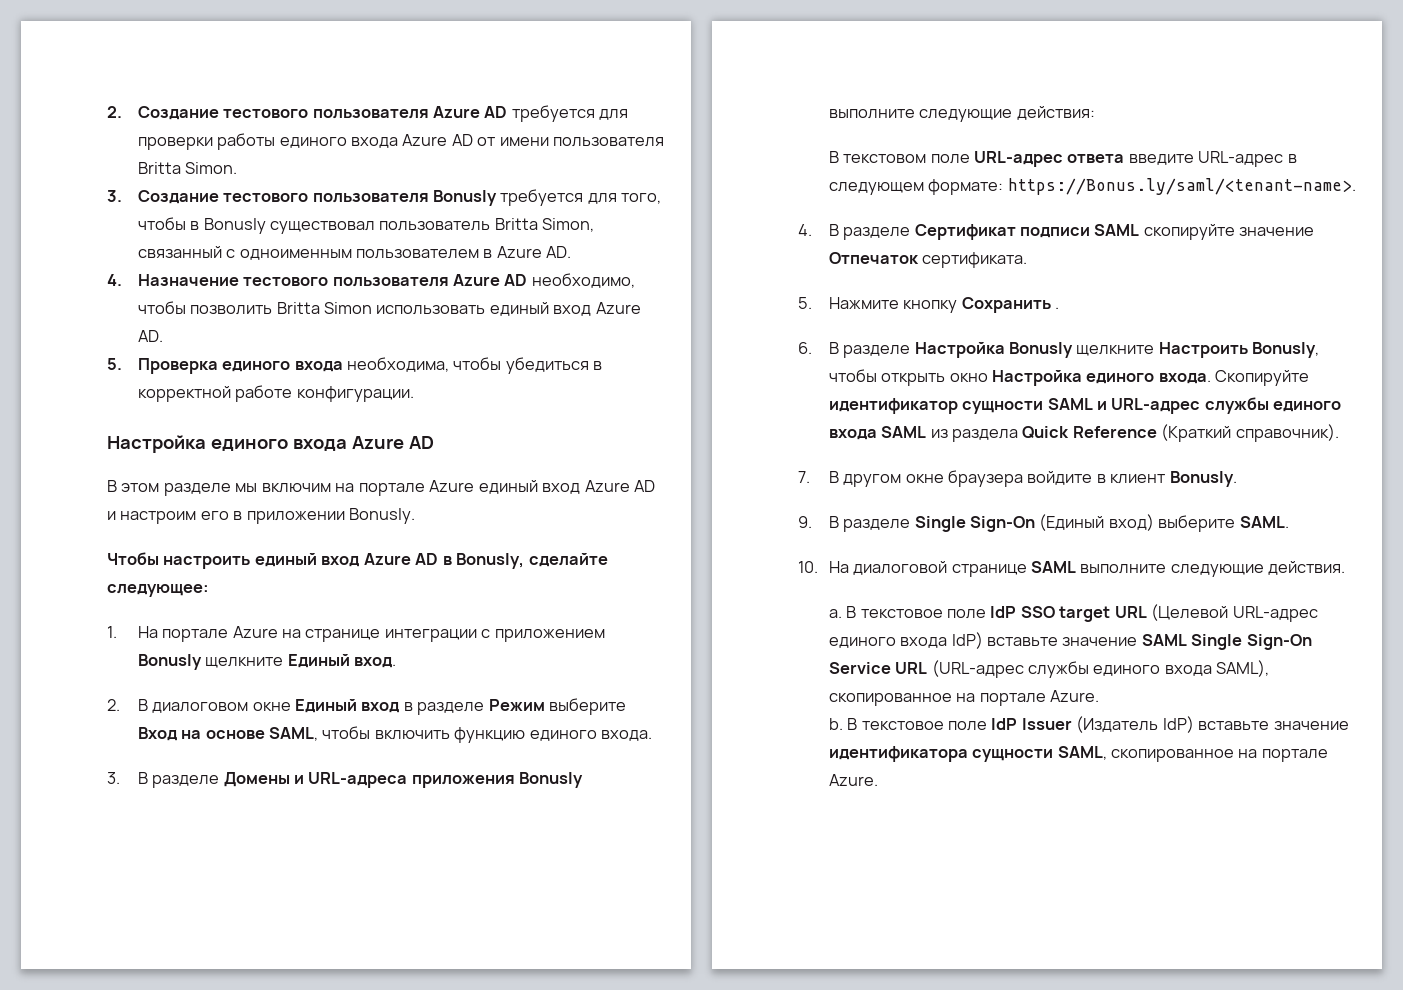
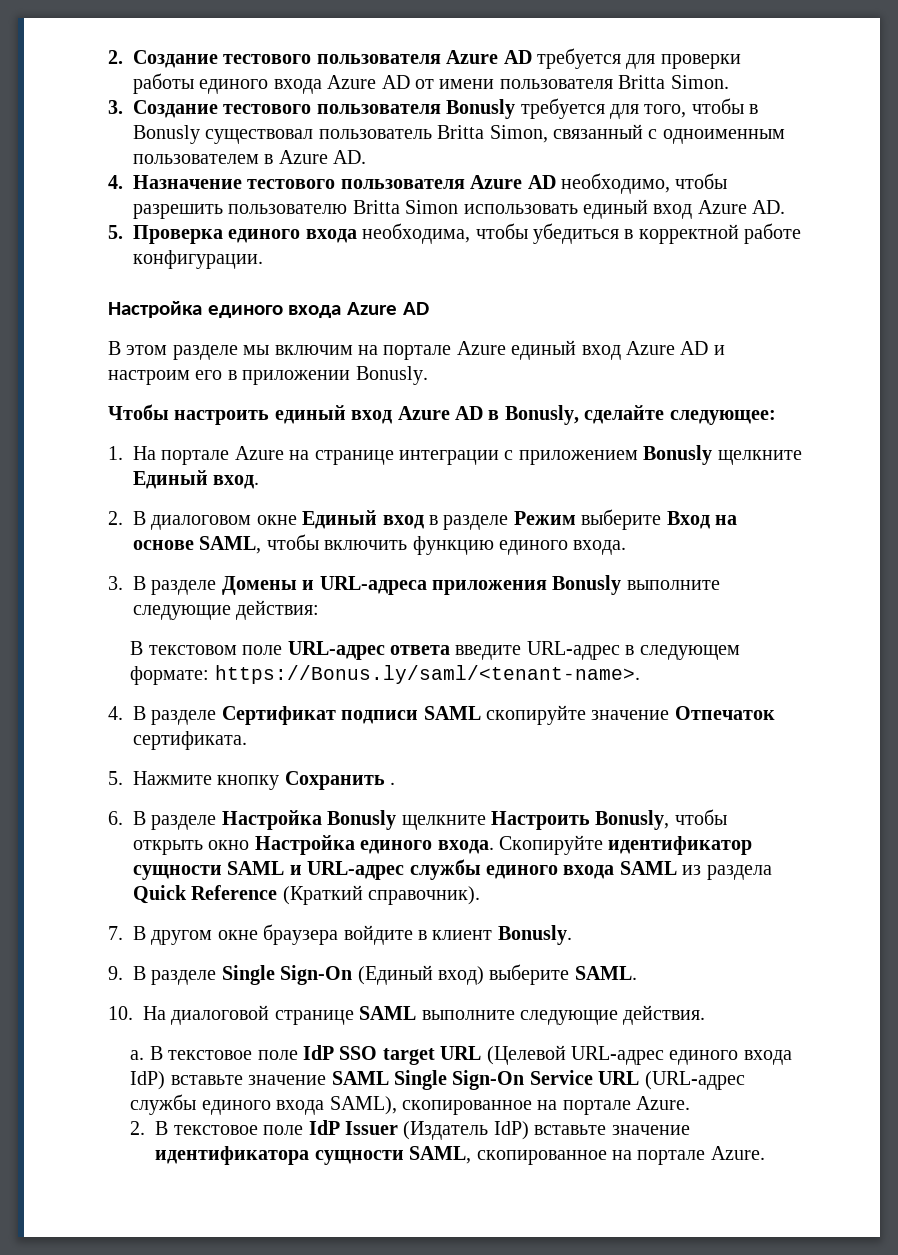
[190,305,273,315] позволить -> [133,204,348,219] разрешить пользователю
[828,718,843,730] b. -> [130,1121,146,1135] 2.

